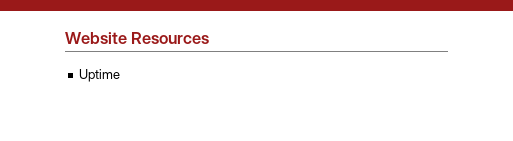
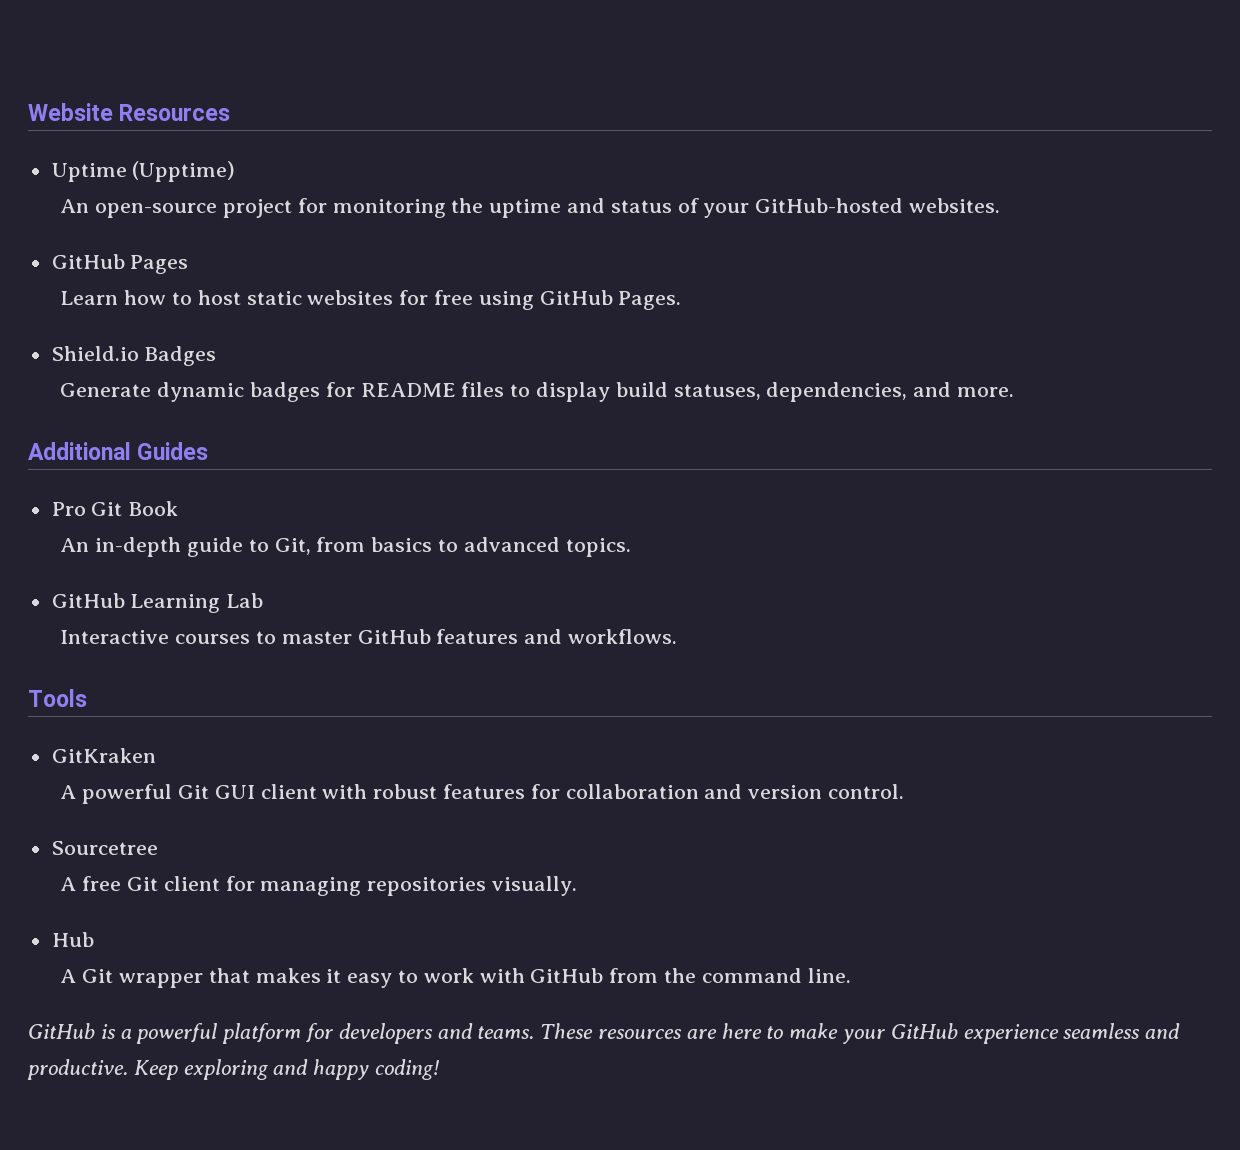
(121, 75) none -> [132,161,236,182] [60,198,1001,218] [51,254,189,274] [60,290,682,310] [51,346,217,366] [60,382,1015,402] [28,442,209,460] [51,501,179,516] [60,537,631,557] [51,593,264,613] [60,629,678,644] [28,689,87,707] [51,748,156,763] [60,784,905,804] [51,841,158,855] [60,876,578,896] [51,932,94,947] [60,968,851,988] [28,1023,1181,1044] [27,1059,440,1080] (Upptime) // An open-source project for monitoring the uptime and status of your GitHub-hosted websites. // GitHub Pages // Learn how to host static websites for free using GitHub Pages. // Shield.io Badges // Generate dynamic badges for README files to display build statuses, dependencies, and more. // Additional Guides // Pro Git Book // An in-depth guide to Git, from basics to advanced topics. // GitHub Learning Lab // Interactive courses to master GitHub features and workflows. // Tools // GitKraken // A powerful Git GUI client with robust features for collaboration and version control. // Sourcetree // A free Git client for managing repositories visually. // Hub // A Git wrapper that makes it easy to work with GitHub from the command line. // GitHub is a powerful platform for developers and teams. These resources are here to make your GitHub experience seamless and productive. Keep exploring and happy coding!

